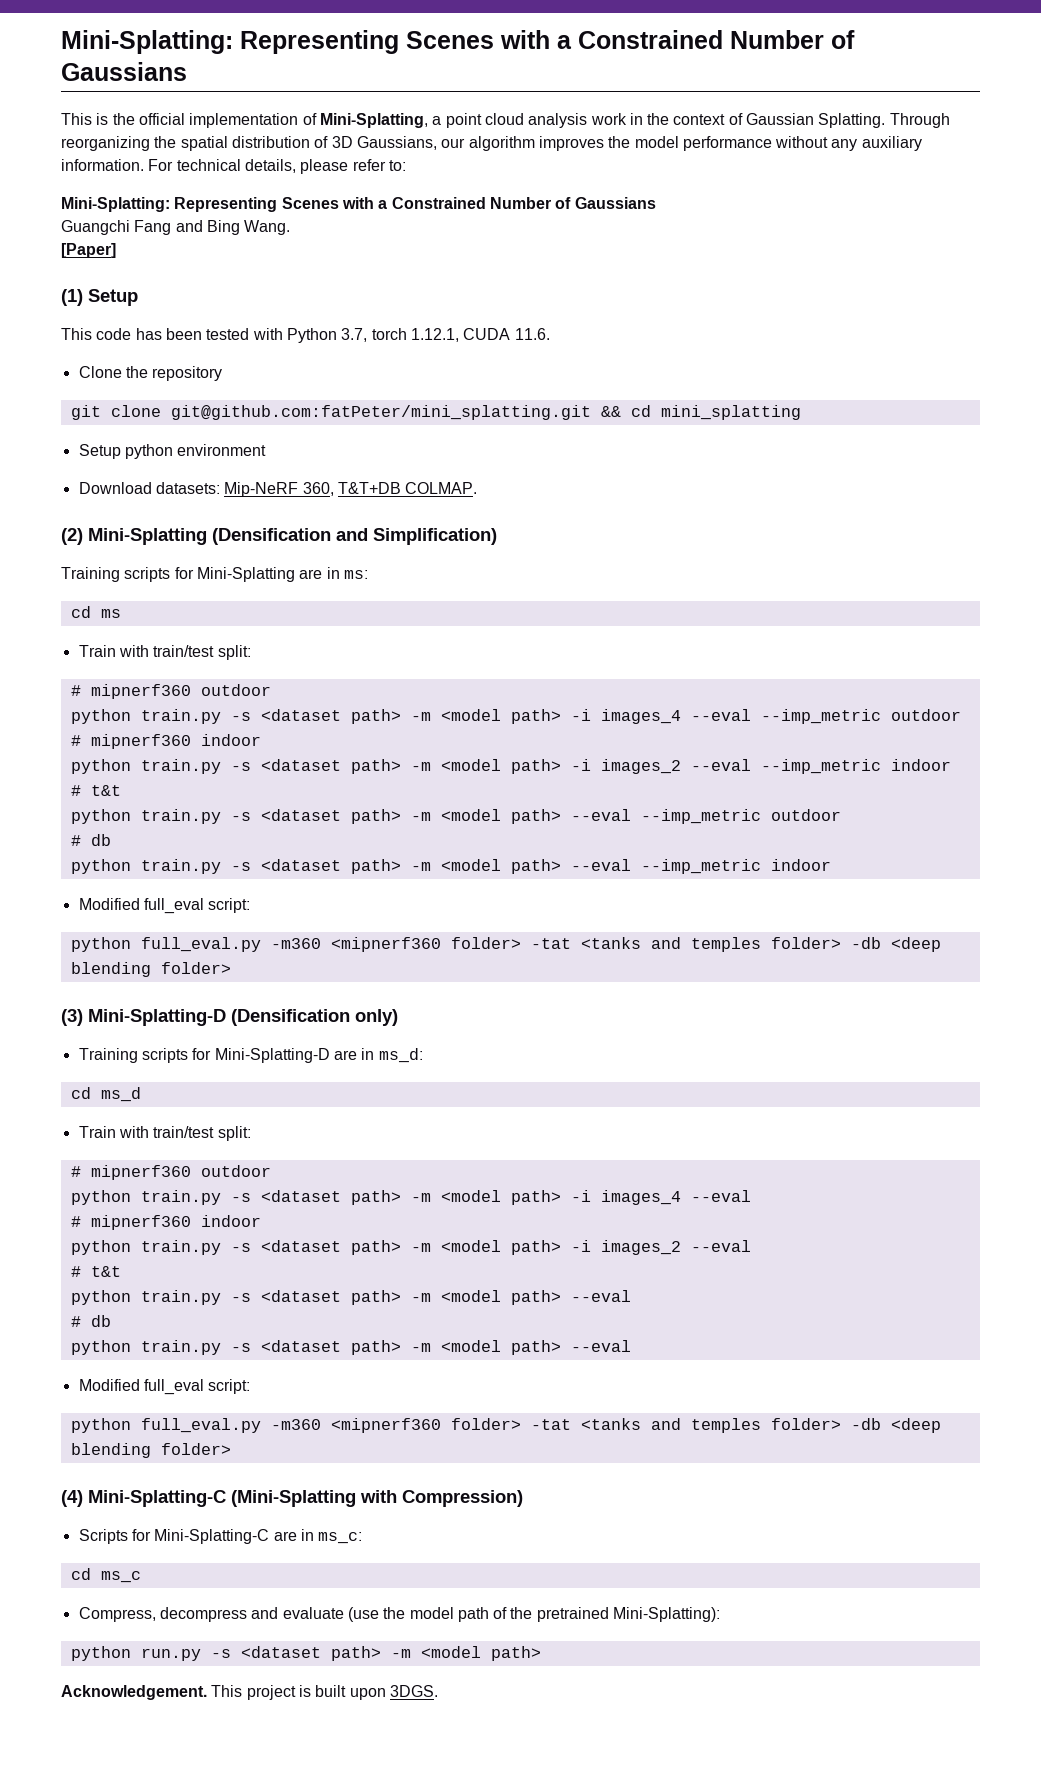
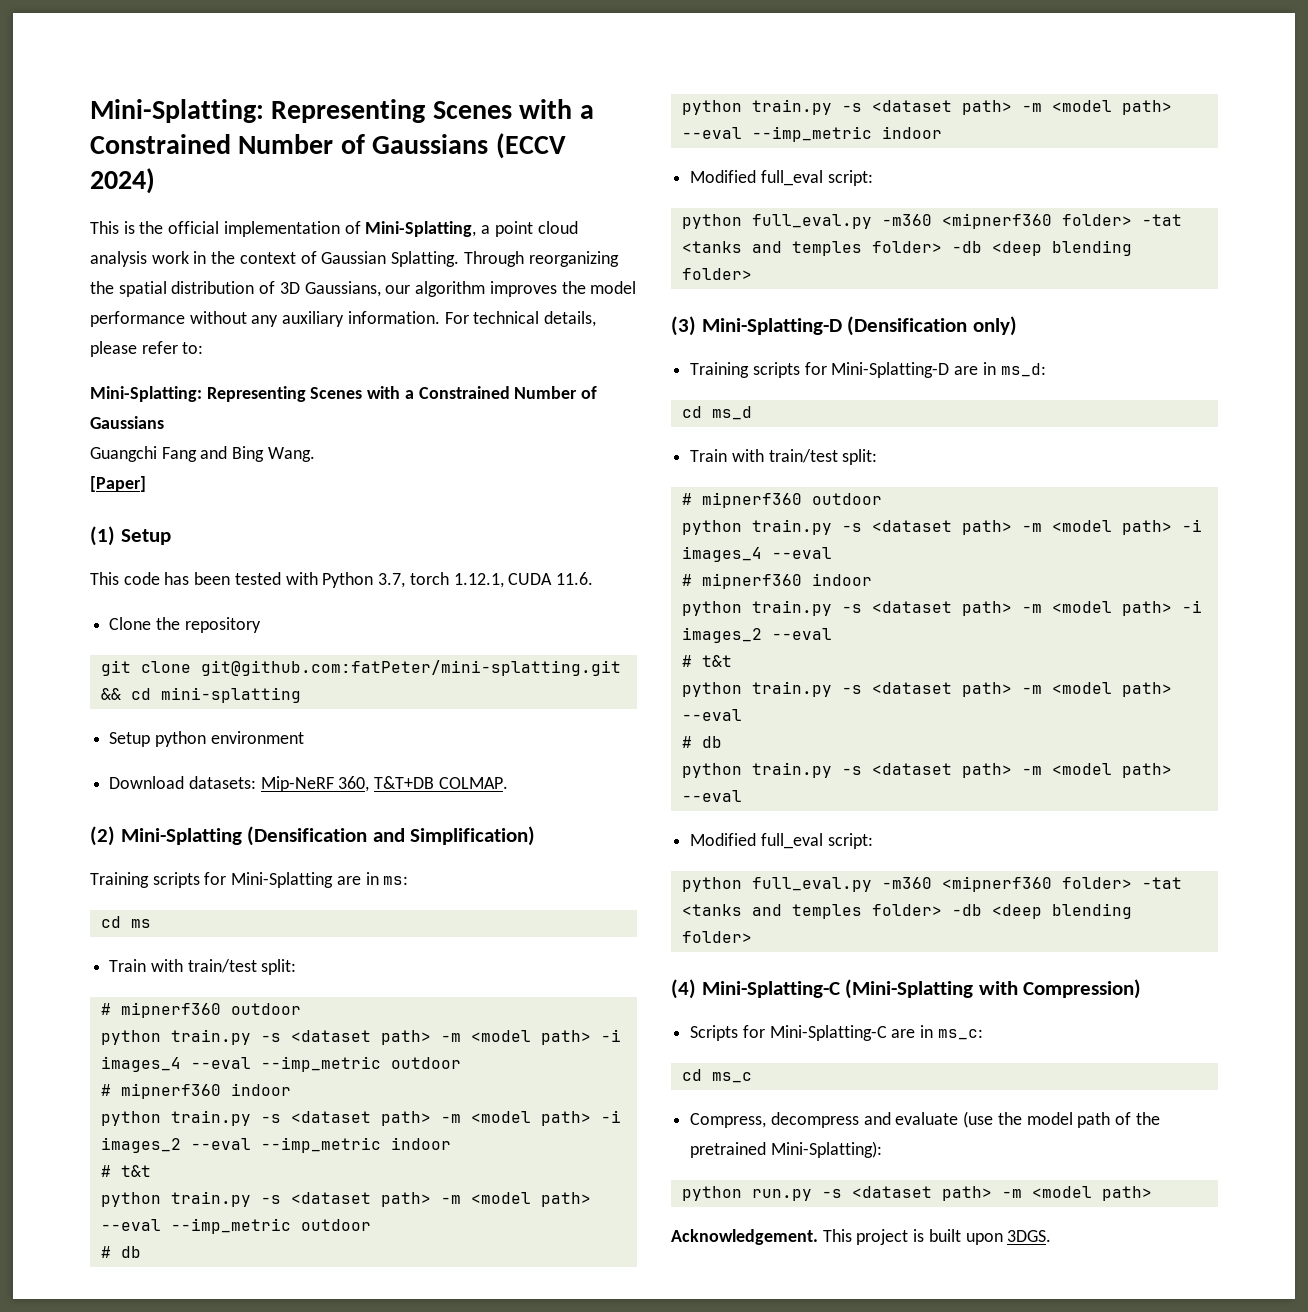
[61,30,855,54] [61,62,187,81] Mini-Splatting: Representing Scenes with a Constrained Number of Gaussians -> [90,99,594,123] [90,133,566,159] [90,168,155,194] Mini-Splatting: Representing Scenes with a Constrained Number of Gaussians (ECCV 2024)
[170,405,591,420] git@github.com:fatPeter/mini_splatting.git -> [200,660,621,676] git@github.com:fatPeter/mini-splatting.git
[660,405,801,420] mini_splatting -> [160,687,301,703] mini-splatting

